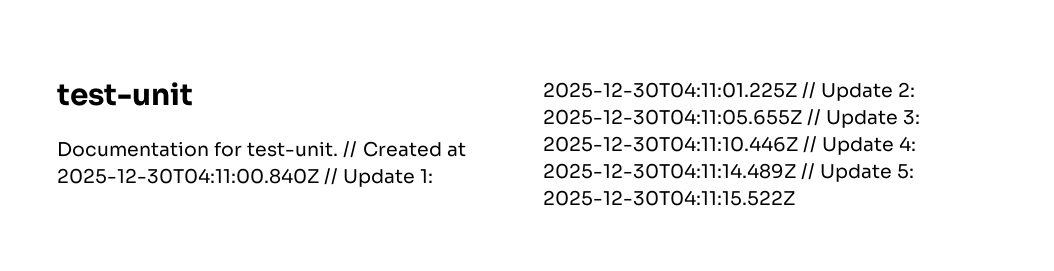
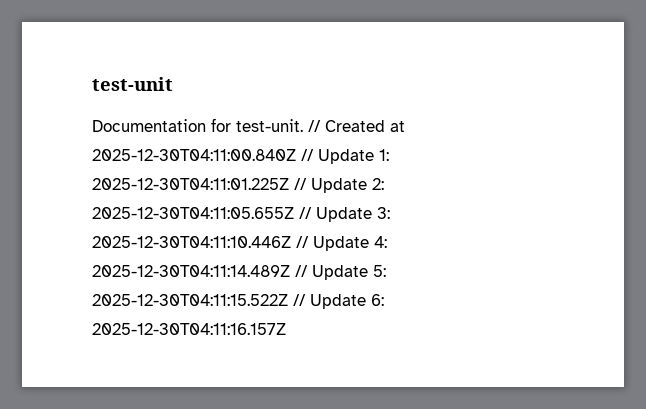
(795, 198) none -> [293,294,384,309] [92,323,286,335] // Update 6: 2025-12-30T04:11:16.157Z

